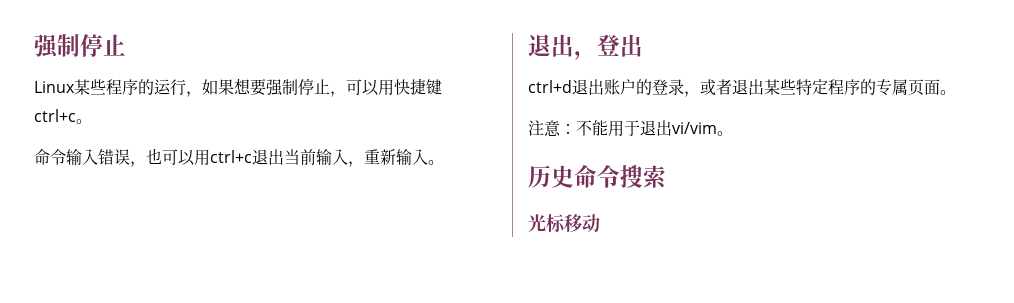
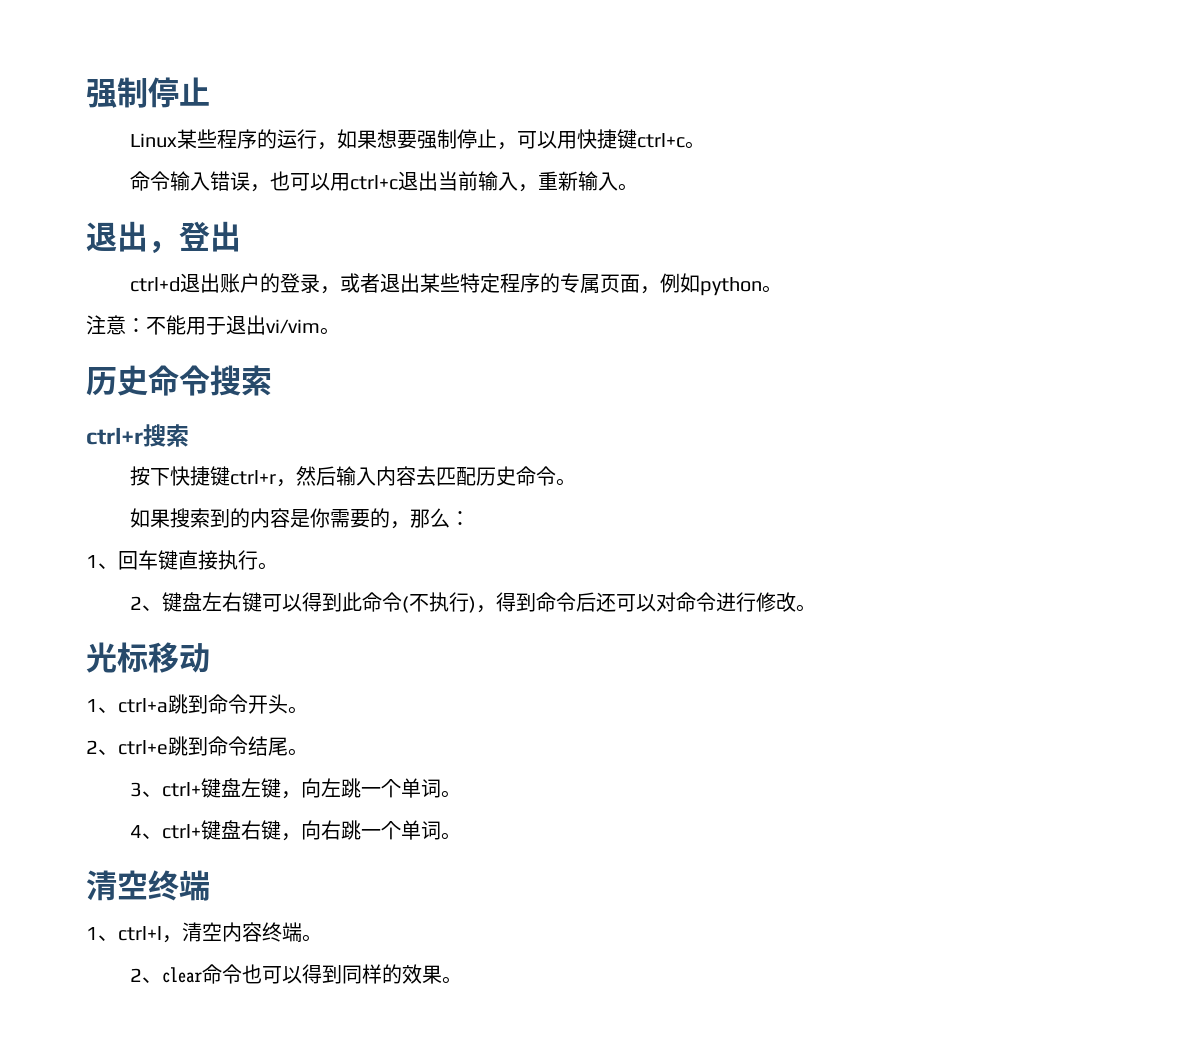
(940, 87) none -> [639,273,762,296] ，例如python
[528,214,600,233] 光标移动 -> [86,424,189,447] [129,466,576,487] [129,508,470,529] [86,550,278,570] [129,592,816,613] [86,642,210,673] [86,694,308,714] [86,736,308,756] [129,778,461,799] [129,820,461,841] [86,870,210,901] [86,922,322,943] [129,964,462,984] ctrl+r搜索 // 按下快捷键ctrl+r，然后输入内容去匹配历史命令。 // 如果搜索到的内容是你需要的，那么： // 1、回车键直接执行。 // 2、键盘左右键可以得到此命令(不执行)，得到命令后还可以对命令进行修改。 // 光标移动 // 1、ctrl+a跳到命令开头。 // 2、ctrl+e跳到命令结尾。 // 3、ctrl+键盘左键，向左跳一个单词。 // 4、ctrl+键盘右键，向右跳一个单词。 // 清空终端 // 1、ctrl+l，清空内容终端。 // 2、clear命令也可以得到同样的效果。

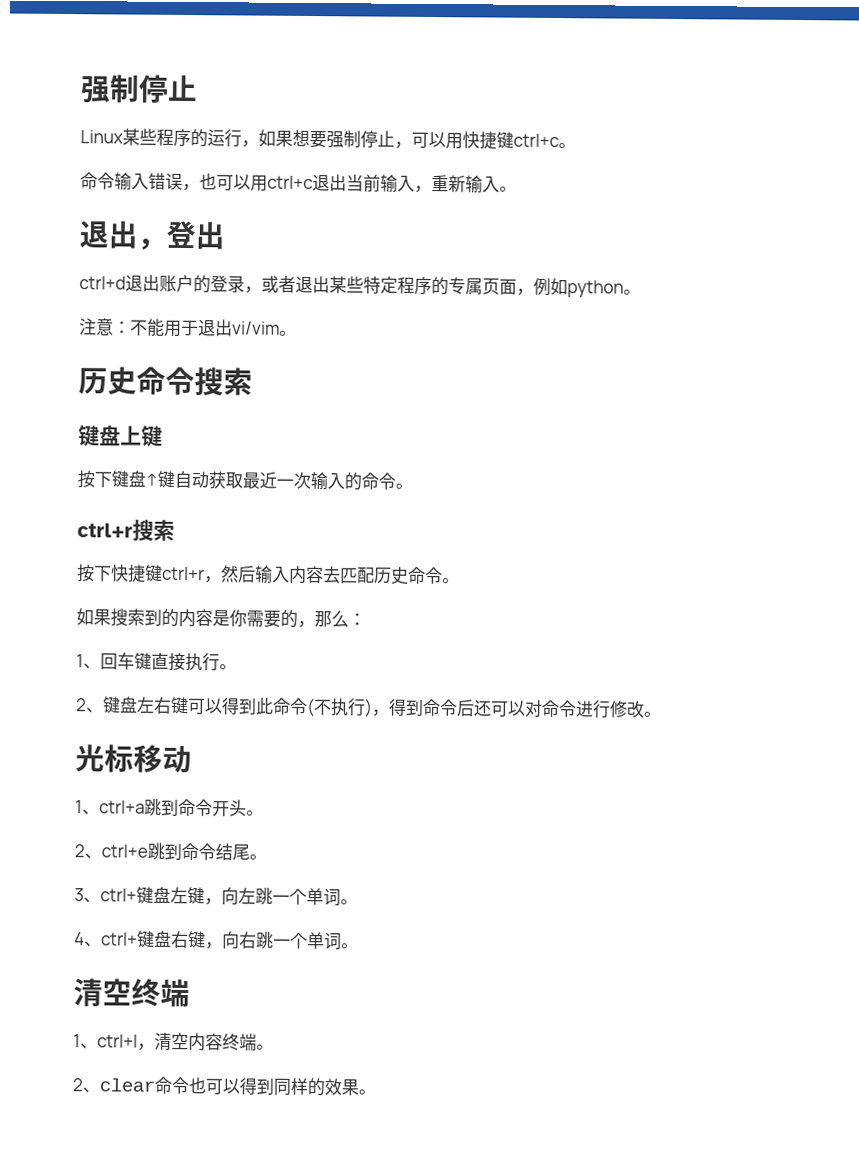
(272, 380) none -> [78,425,163,447] [77,470,413,491] // 键盘上键 // 按下键盘↑键自动获取最近一次输入的命令。

